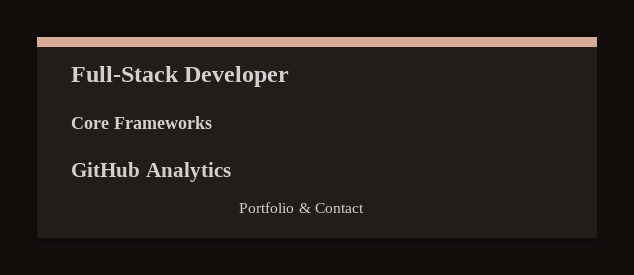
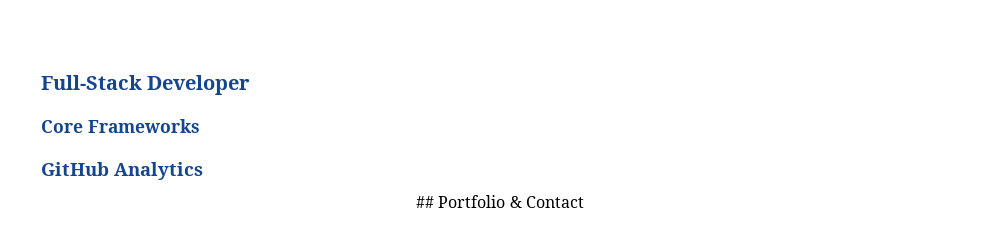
(231, 172) none -> [416,196,435,208] ##

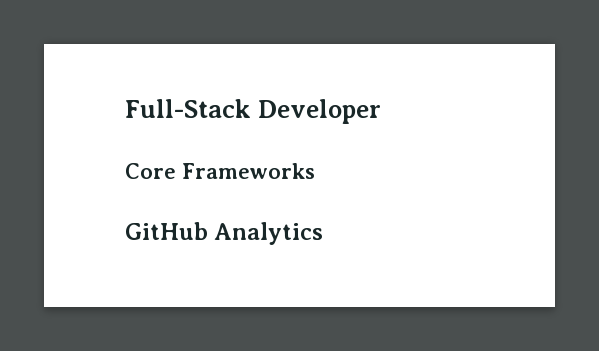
[416,195,584,208] // ## Portfolio & Contact -> (324, 233) none

